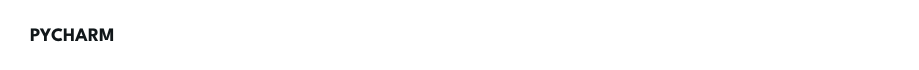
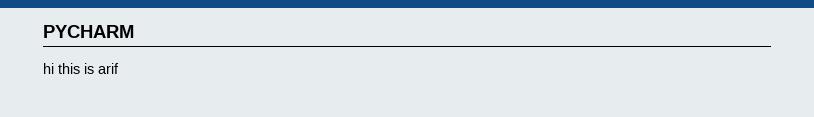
(115, 35) none -> [43,63,119,74] // hi this is arif

